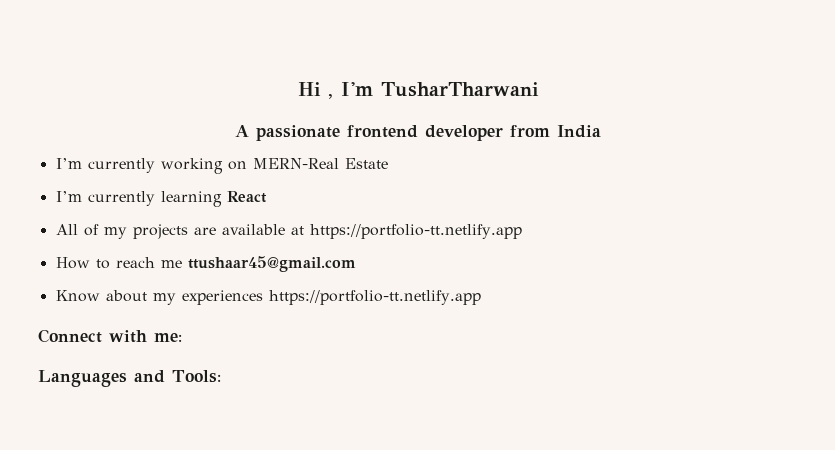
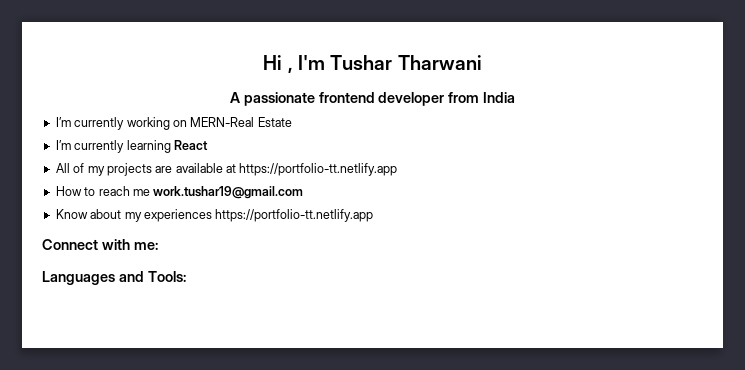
[380,82,539,97] TusharTharwani -> [330,55,482,70] Tushar Tharwani
[187,256,356,272] ttushaar45@gmail.com -> [153,186,304,199] work.tushar19@gmail.com

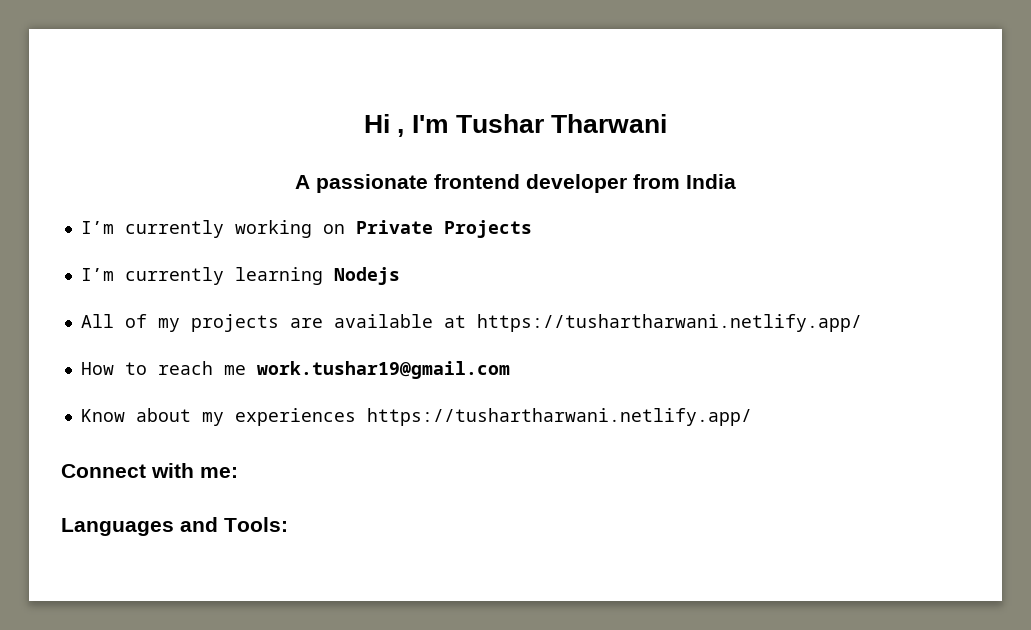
[190,117,292,127] MERN-Real Estate -> [355,220,532,238] Private Projects
[173,140,208,150] React -> [333,267,400,285] Nodejs
[239,163,398,176] https://portfolio-tt.netlify.app -> [476,314,862,332] https://tushartharwani.netlify.app/
[215,209,374,222] https://portfolio-tt.netlify.app -> [366,408,752,426] https://tushartharwani.netlify.app/

